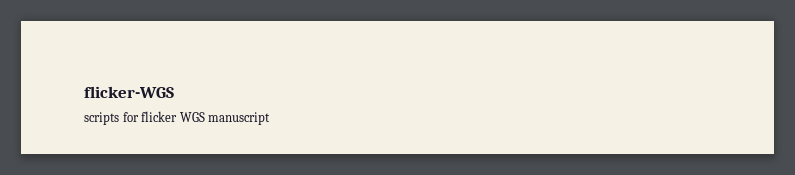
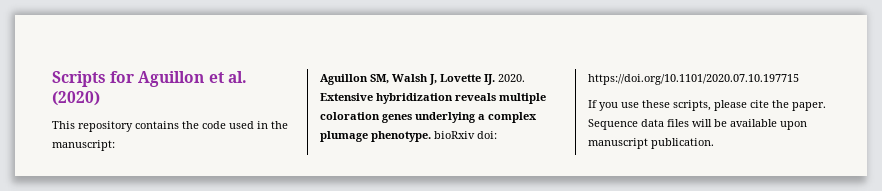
[84,86,174,98] [84,111,271,125] flicker-WGS // scripts for flicker WGS manuscript -> [52,71,247,87] [52,91,100,106] [52,121,288,132] [52,140,115,151] [320,74,525,85] [320,93,546,104] [320,112,537,123] [320,131,497,142] [588,74,799,85] [588,100,826,111] [588,119,807,130] [588,138,714,149] Scripts for Aguillon et al. (2020) // This repository contains the code used in the manuscript: // Aguillon SM, Walsh J, Lovette IJ. 2020. Extensive hybridization reveals multiple coloration genes underlying a complex plumage phenotype. bioRxiv doi: https://doi.org/10.1101/2020.07.10.197715 // If you use these scripts, please cite the paper. Sequence data files will be available upon manuscript publication.

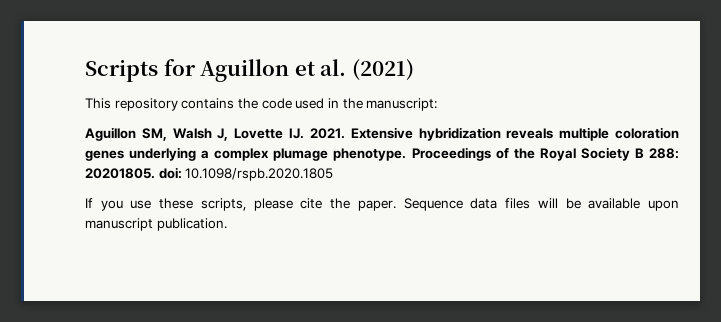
[52,91,100,106] (2020) -> [351,59,414,81] (2021)
[498,74,525,82] 2020. -> [309,128,345,139] 2021.
[434,131,497,139] [588,74,799,85] bioRxiv doi: https://doi.org/10.1101/2020.07.10.197715 -> [411,147,679,161] [85,167,334,181] Proceedings of the Royal Society B 288: 20201805. doi: 10.1098/rspb.2020.1805

